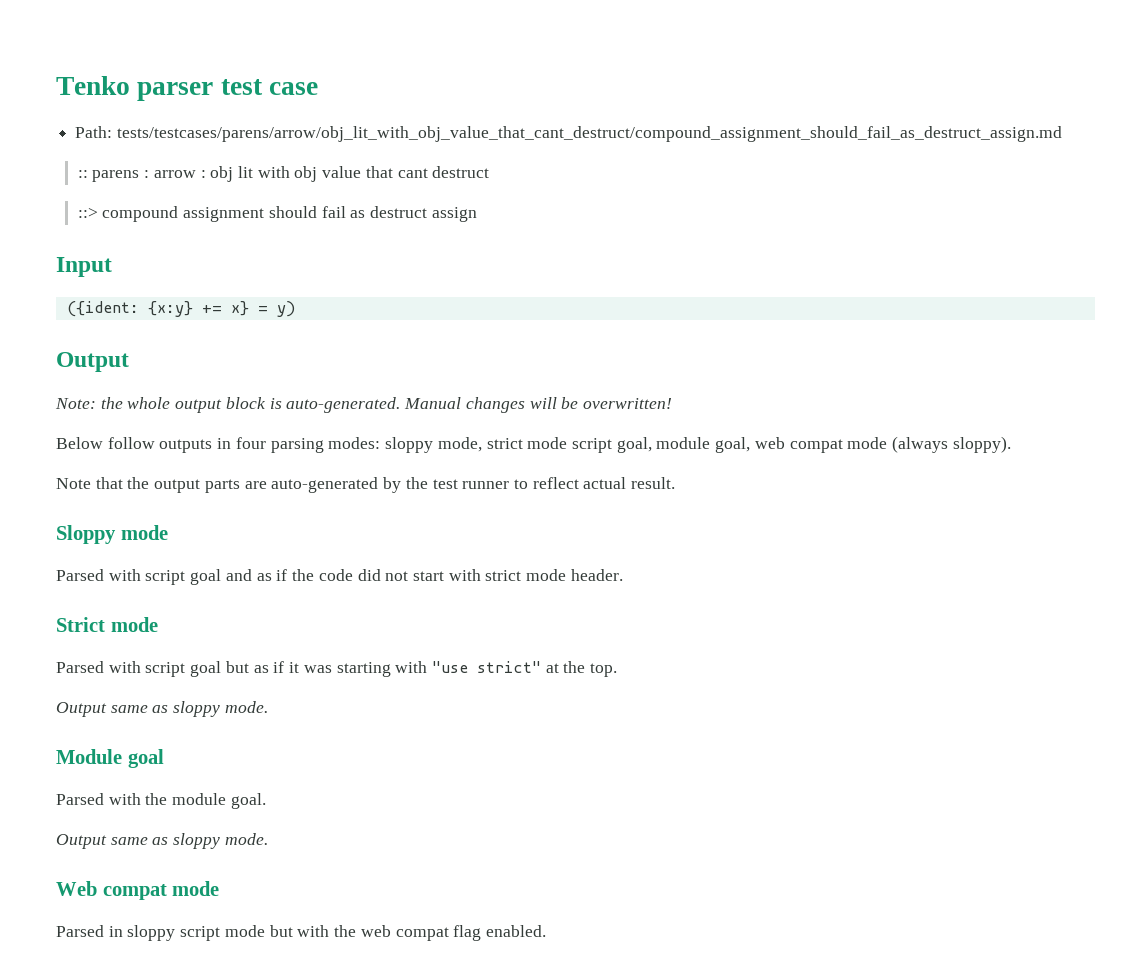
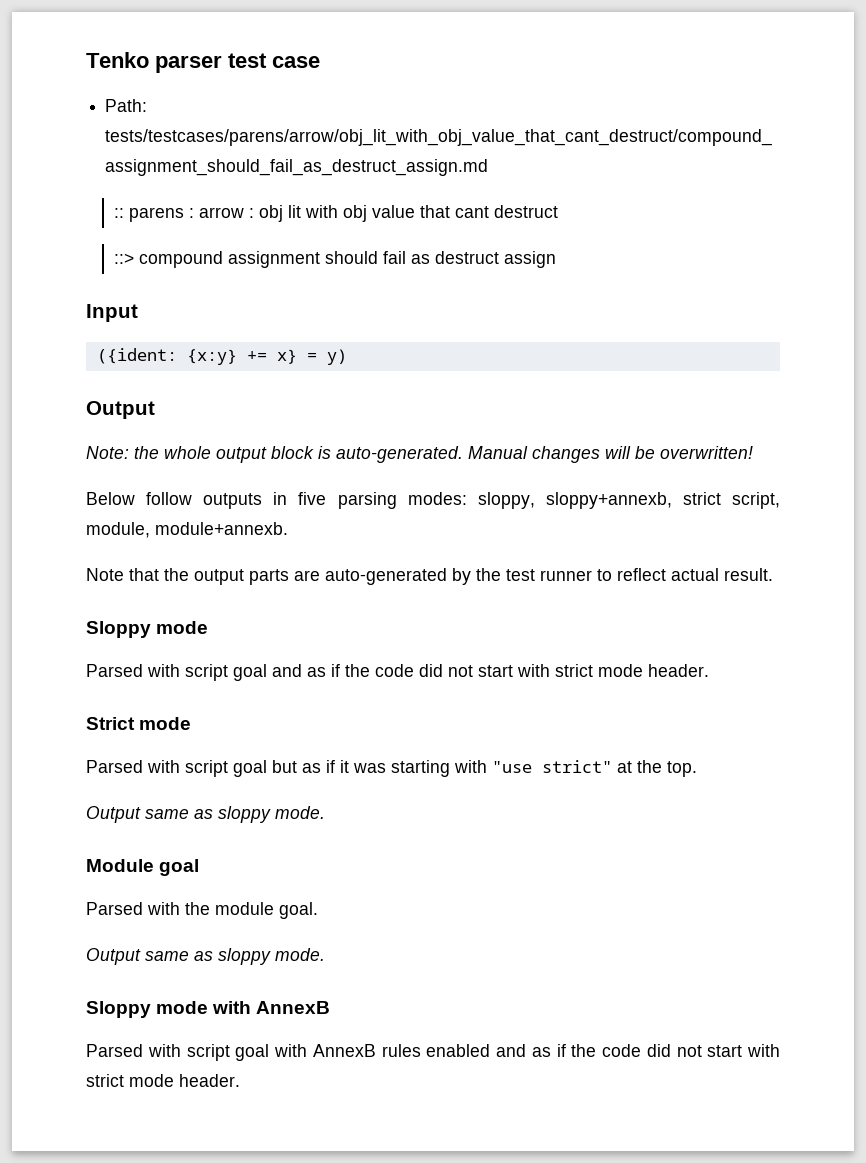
[235,437,266,449] four -> [298,492,327,505] five
[385,436,1011,453] sloppy mode, strict mode script goal, module goal, web compat mode (always sloppy). -> [477,492,781,509] [86,522,288,538] sloppy, sloppy+annexb, strict script, module, module+annexb.
[56,881,220,900] [56,925,546,941] Web compat mode // Parsed in sloppy script mode but with the web compat flag enabled. -> [86,1001,331,1018] [86,1044,780,1061] [86,1074,240,1087] Sloppy mode with AnnexB // Parsed with script goal with AnnexB rules enabled and as if the code did not start with strict mode header.

